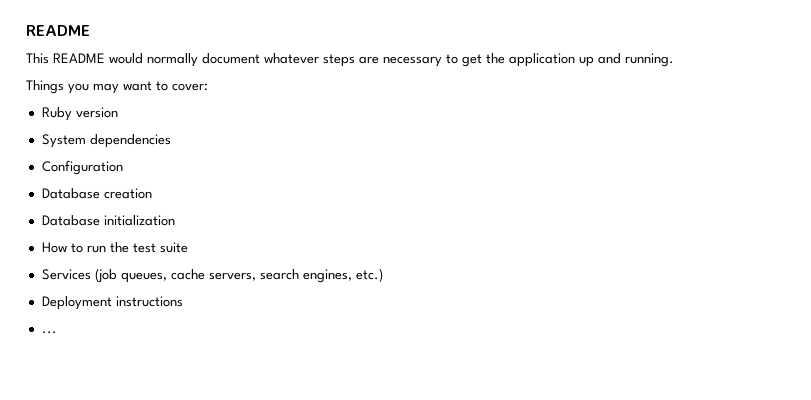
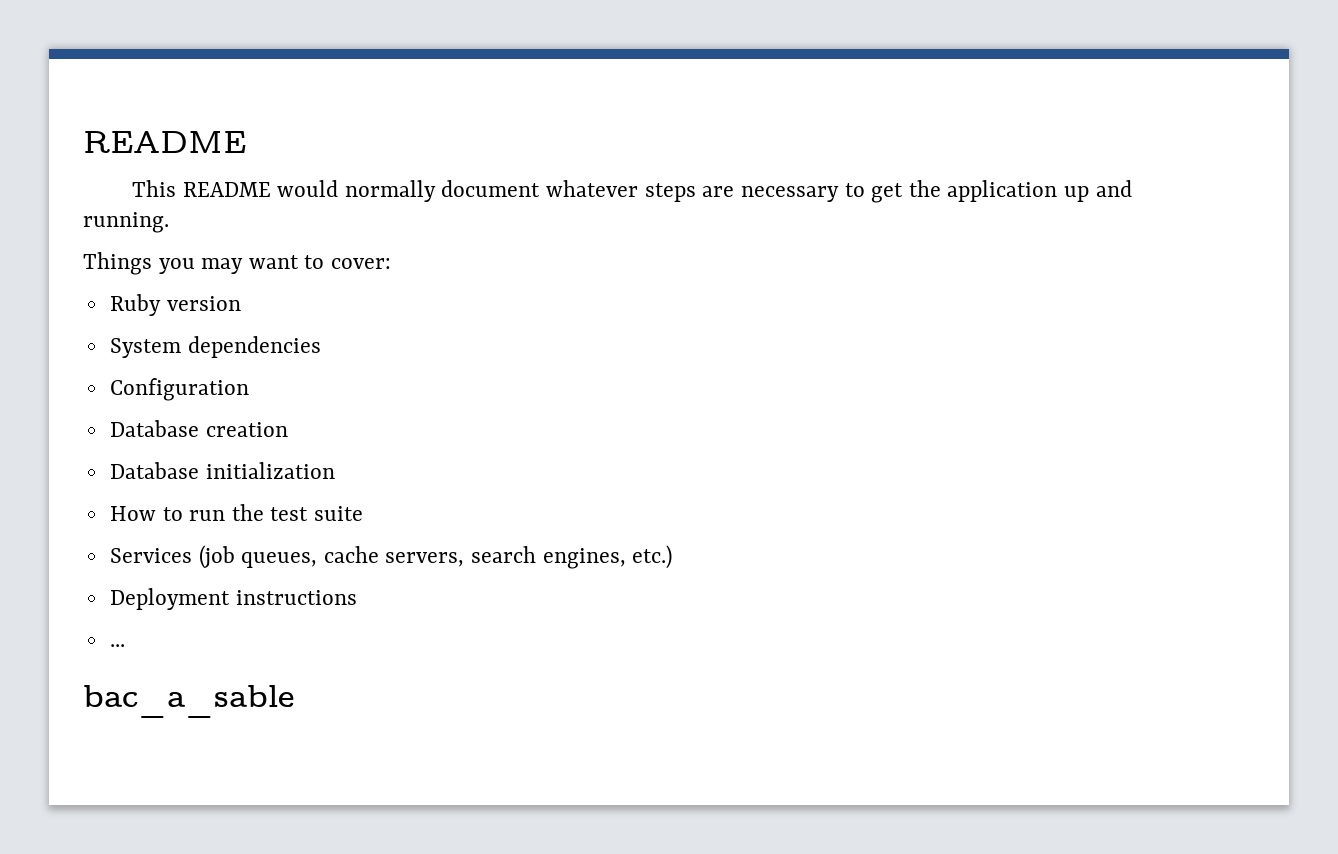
(57, 332) none -> [83,685,294,718] // bac_a_sable

